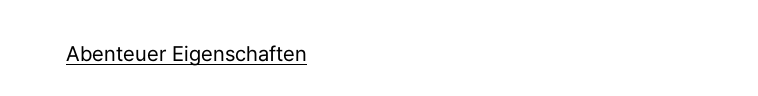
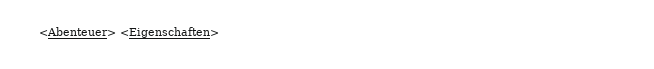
[66,45,307,66] Abenteuer Eigenschaften -> [39,27,219,38] <Abenteuer> <Eigenschaften>

